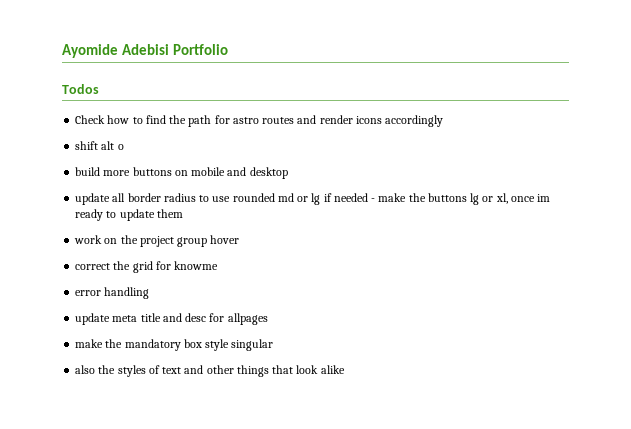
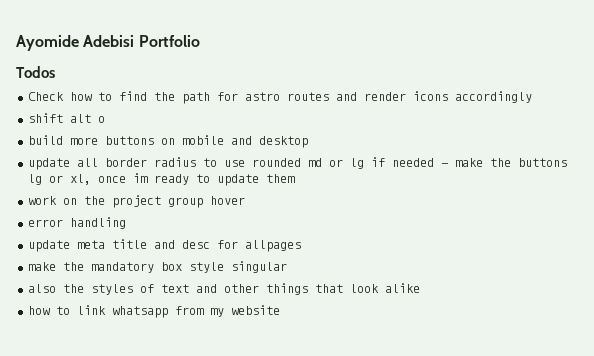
[75,261,219,273] // correct the grid for knowme -> (245, 200) none
(345, 369) none -> [27,305,280,318] // how to link whatsapp from my website

